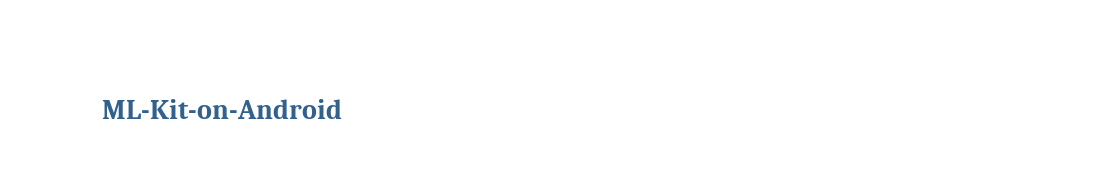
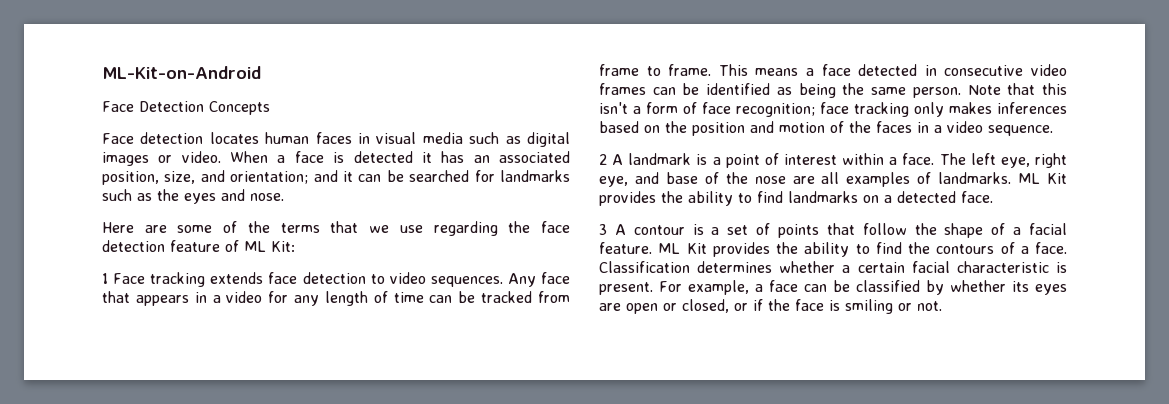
(342, 109) none -> [102,101,270,115] [102,132,570,147] [102,151,571,166] [102,170,570,185] [102,189,284,204] [102,221,570,236] [102,240,295,252] [102,272,571,287] [102,291,571,306] [599,64,1067,76] [599,83,1067,98] [599,102,1067,117] [599,121,1053,136] [599,153,1067,168] [599,172,1067,187] [599,191,993,206] [599,223,1067,238] [599,242,1067,257] [599,261,1067,273] [599,280,1067,295] [599,299,942,314] // Face Detection Concepts // Face detection locates human faces in visual media such as digital images or video. When a face is detected it has an associated position, size, and orientation; and it can be searched for landmarks such as the eyes and nose. // Here are some of the terms that we use regarding the face detection feature of ML Kit: // 1 Face tracking extends face detection to video sequences. Any face that appears in a video for any length of time can be tracked from frame to frame. This means a face detected in consecutive video frames can be identified as being the same person. Note that this isn't a form of face recognition; face tracking only makes inferences based on the position and motion of the faces in a video sequence. // 2 A landmark is a point of interest within a face. The left eye, right eye, and base of the nose are all examples of landmarks. ML Kit provides the ability to find landmarks on a detected face. // 3 A contour is a set of points that follow the shape of a facial feature. ML Kit provides the ability to find the contours of a face. Classification determines whether a certain facial characteristic is present. For example, a face can be classified by whether its eyes are open or closed, or if the face is smiling or not.

